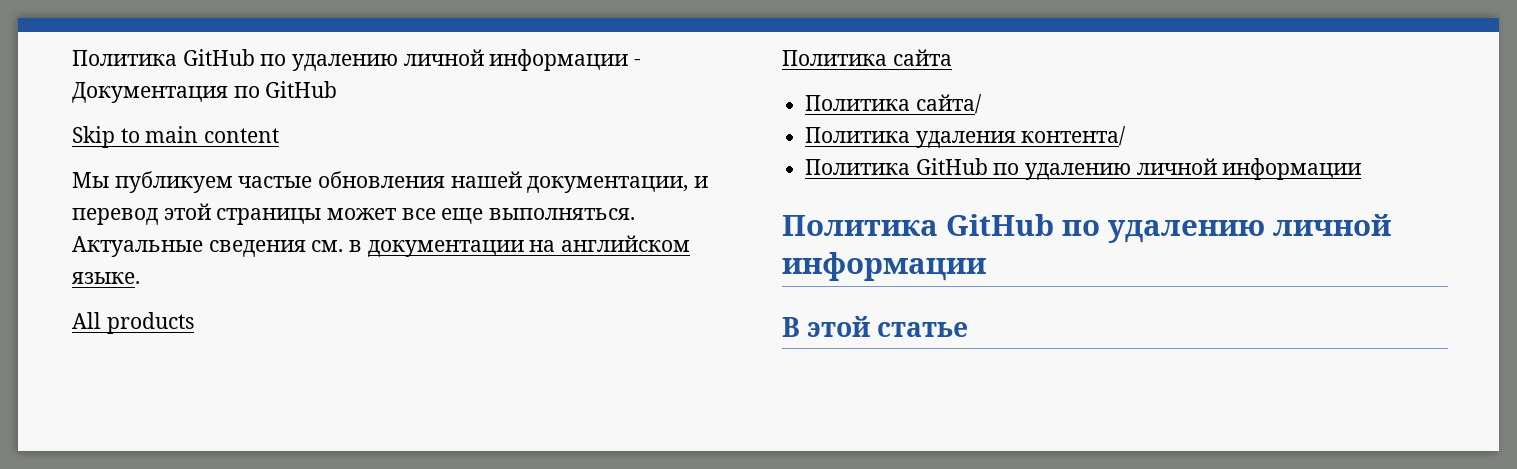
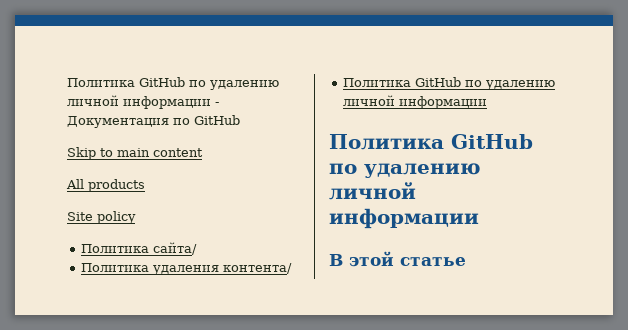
[72,171,709,193] [72,203,636,225] [72,235,691,257] [72,272,140,284] // Мы публикуем частые обновления нашей документации, и перевод этой страницы может все еще выполняться. Актуальные сведения см. в документации на английском языке. -> (203, 152) none
[782,49,952,66] Политика сайта -> [67,211,136,224] Site policy

